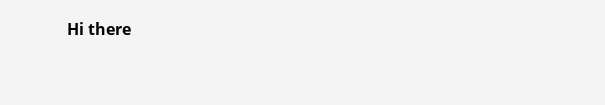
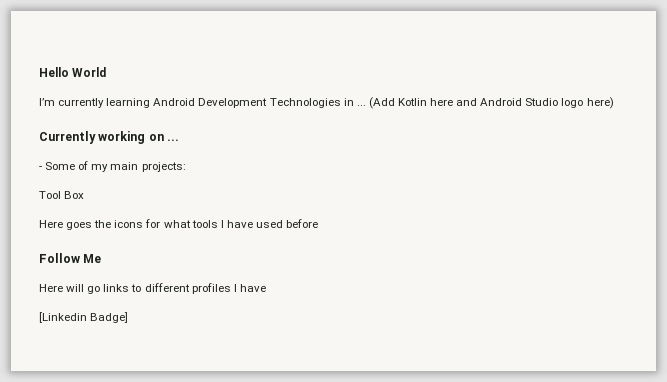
[67,22,132,35] Hi there -> [39,67,107,77] [39,97,614,109] [39,131,180,144] [39,161,186,172] [39,191,85,199] [39,219,319,230] [39,253,102,263] [39,283,266,294] [39,312,129,323] Hello World // I’m currently learning Android Development Technologies in ... (Add Kotlin here and Android Studio logo here) // Currently working on ... // - Some of my main projects: // Tool Box // Here goes the icons for what tools I have used before // Follow Me // Here will go links to different profiles I have // [Linkedin Badge]

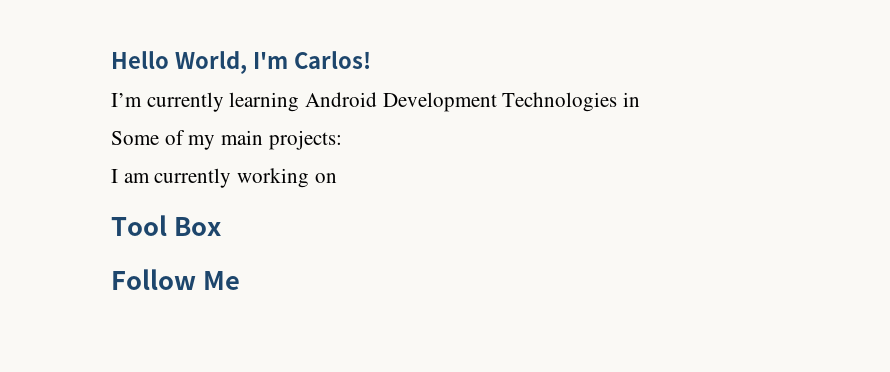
[72,67,107,77] World -> [174,51,371,74] World, I'm Carlos!
[356,97,614,109] [39,131,180,144] [39,166,42,170] ... (Add Kotlin here and Android Studio logo here) // Currently working on ... // - -> (641, 99) //
[39,191,85,199] [39,219,319,230] [39,253,102,263] [39,283,266,294] [39,312,129,323] Tool Box // Here goes the icons for what tools I have used before // Follow Me // Here will go links to different profiles I have // [Linkedin Badge] -> [111,168,337,188] [111,215,221,236] [111,269,240,290] I am currently working on // Tool Box // Follow Me

